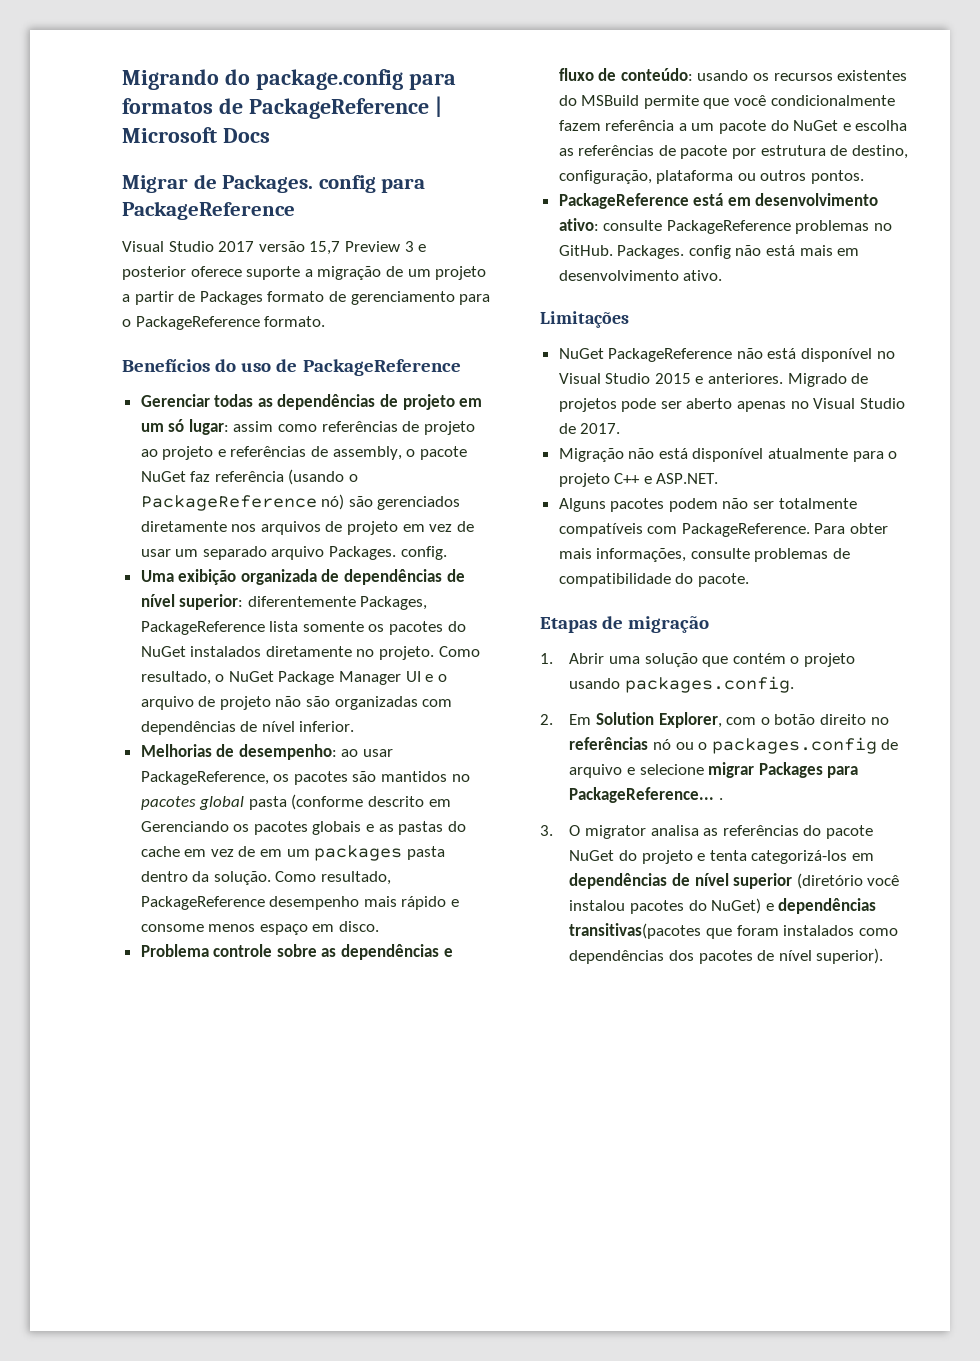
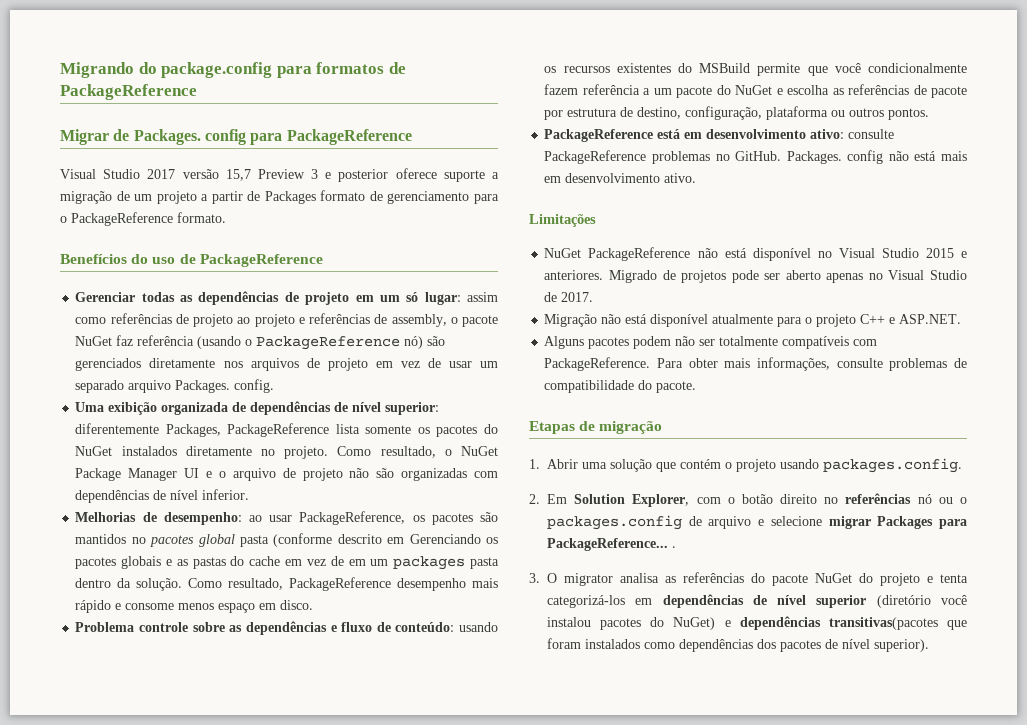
[434,96,442,117] [122,127,270,143] | Microsoft Docs -> (197, 92) none

